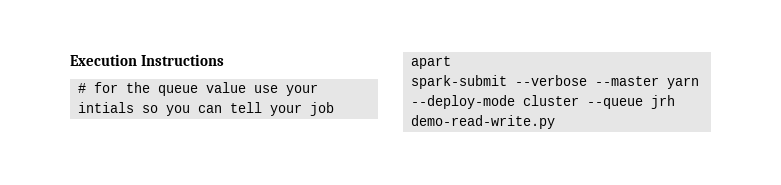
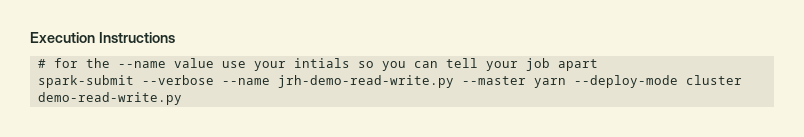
[157,85,198,96] queue -> [117,61,166,68] --name
(587, 80) none -> [221,75,454,88] --name jrh-demo-read-write.py
[586,95,675,109] --queue jrh -> (742, 80) none

